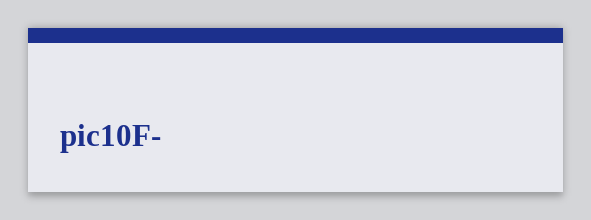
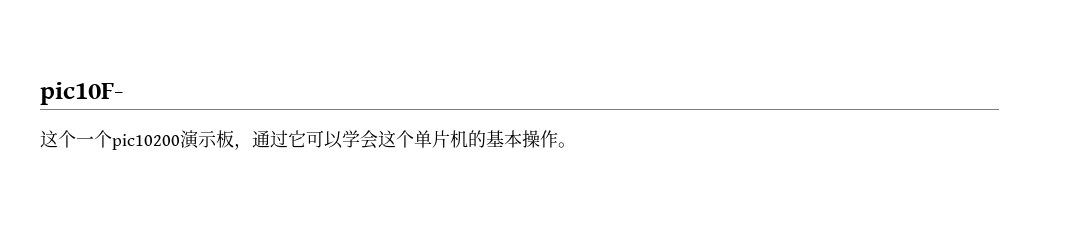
(161, 138) none -> [40,130,576,150] // 这个一个pic10200演示板，通过它可以学会这个单片机的基本操作。

